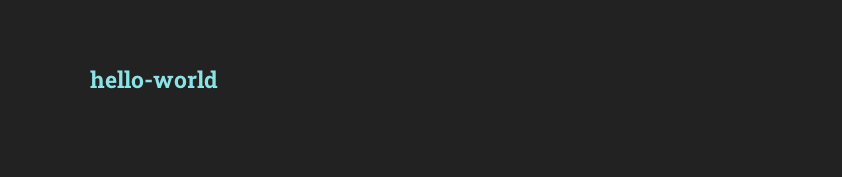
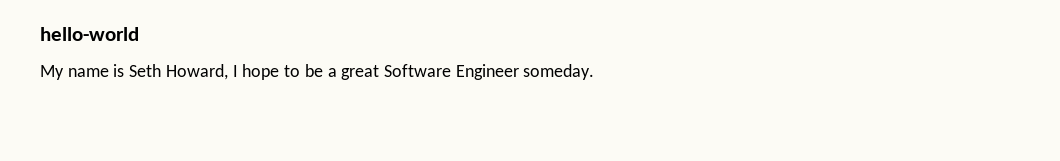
(218, 79) none -> [40,64,595,80] // My name is Seth Howard, I hope to be a great Software Engineer someday.

